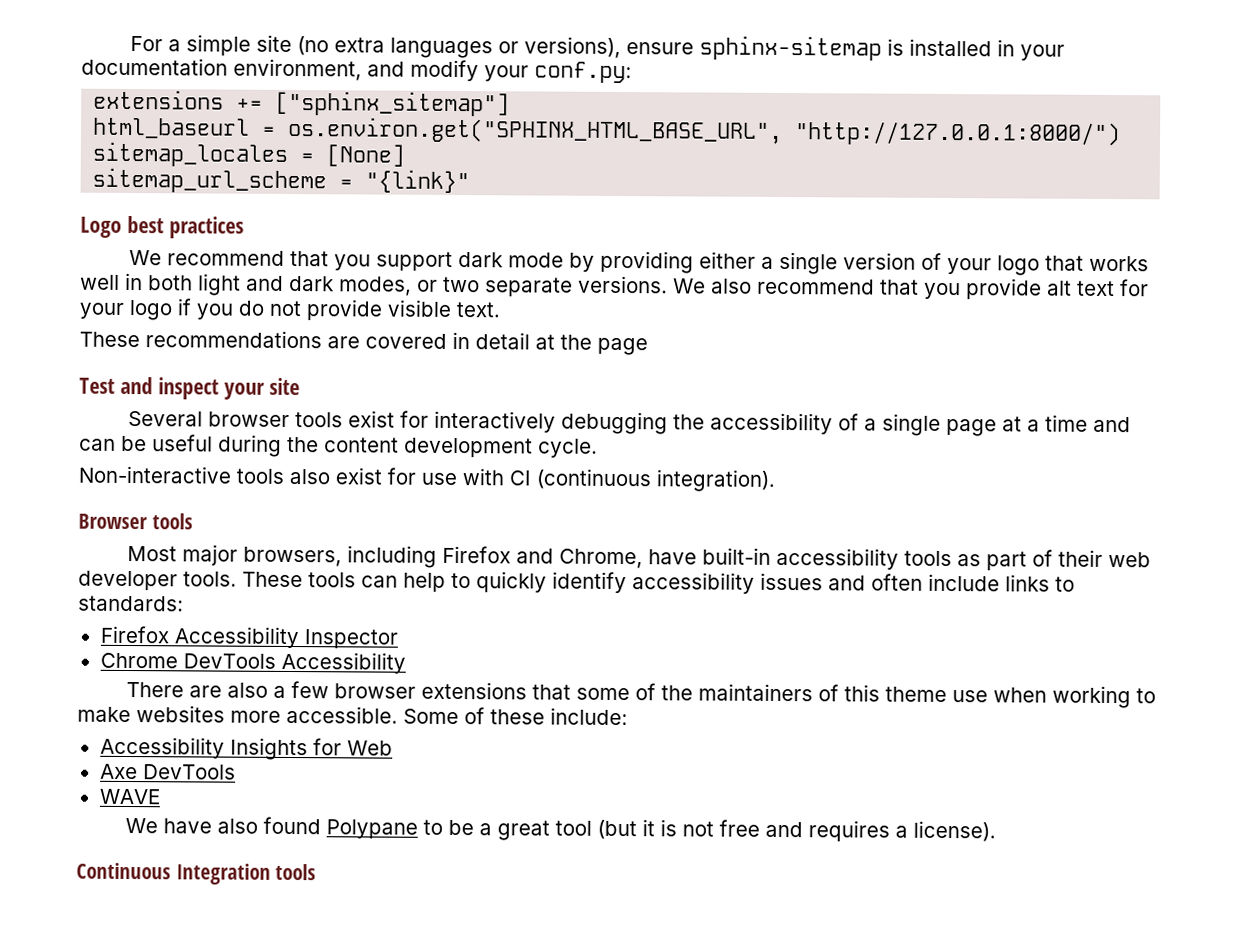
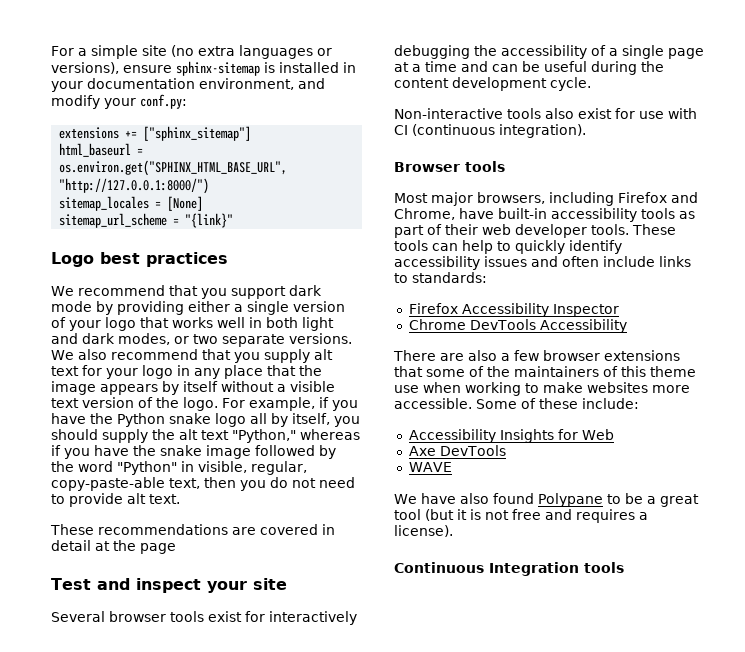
[966,278,1042,300] provide -> [264,349,310,363] supply
[177,298,452,321] if you do not provide visible -> [177,365,322,379] [51,381,335,395] [51,397,358,411] [51,413,360,427] [51,429,360,443] [51,445,336,459] [51,461,307,475] [51,477,355,491] [51,493,146,507] in any place that the image appears by itself without a visible text version of the logo. For example, if you have the Python snake logo all by itself, you should supply the alt text "Python," whereas if you have the snake image followed by the word "Python" in visible, regular, copy-paste-able text, then you do not need to provide alt

